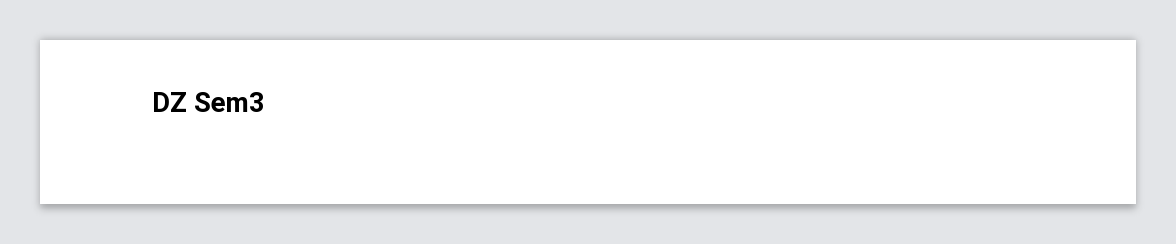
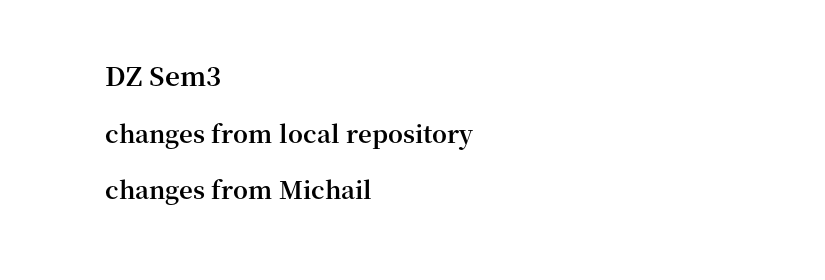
(266, 102) none -> [105,122,474,150] [105,178,372,205] // changes from local repository // changes from Michail

